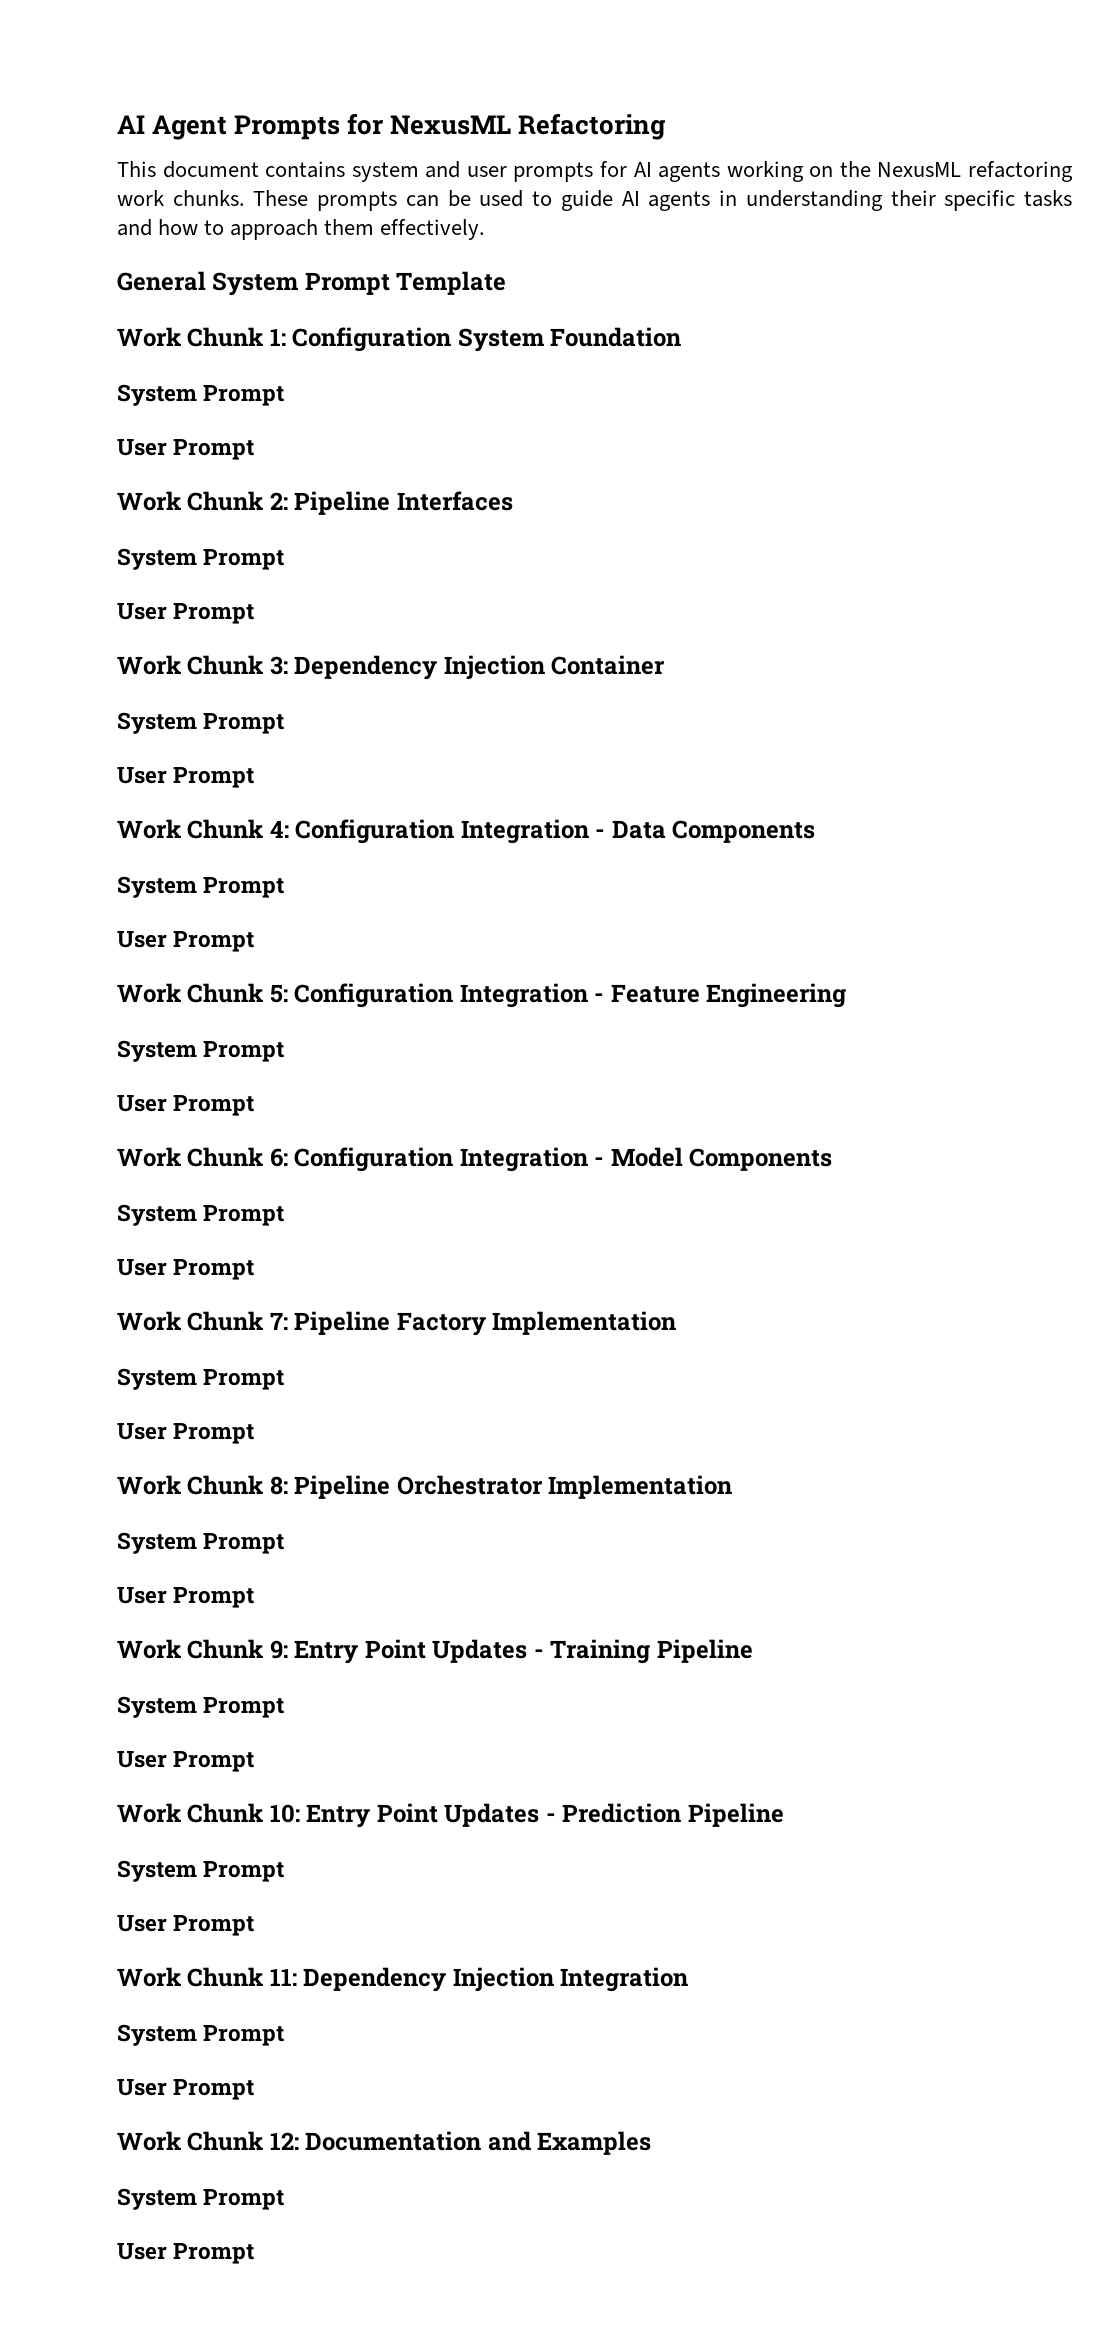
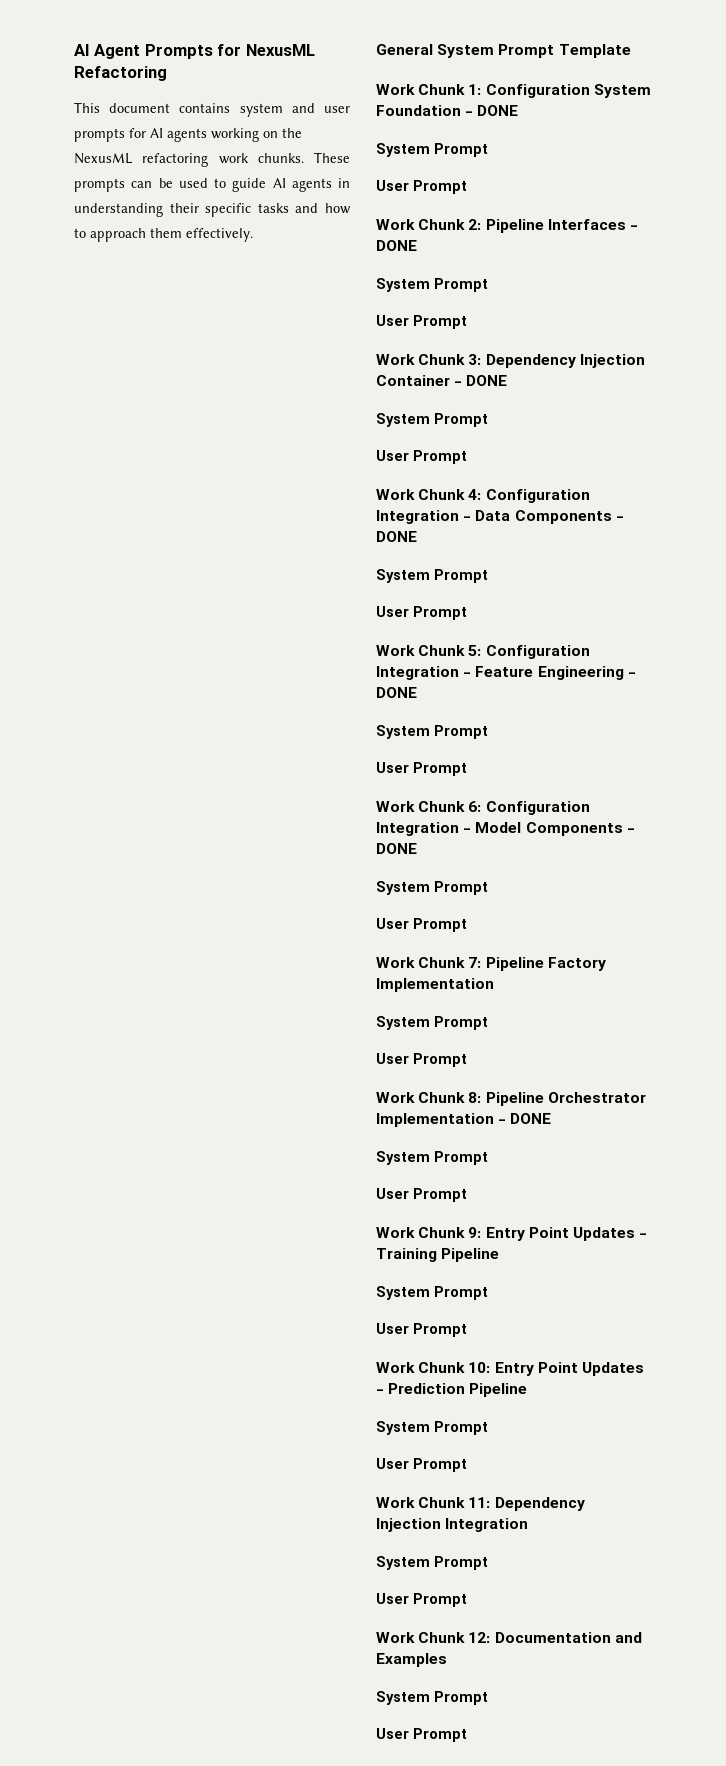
(682, 337) none -> [465,105,519,116] - DONE
(513, 501) none -> [629,225,638,230] [376,240,417,251] - DONE
(666, 665) none -> [454,375,508,386] - DONE
(816, 831) none -> [615,516,624,521] [376,531,417,542] - DONE
(847, 995) none -> [627,672,636,677] [376,687,417,698] - DONE
(833, 1159) none -> [626,828,635,833] [376,843,417,854] - DONE
(733, 1487) none -> [498,1113,552,1124] - DONE

